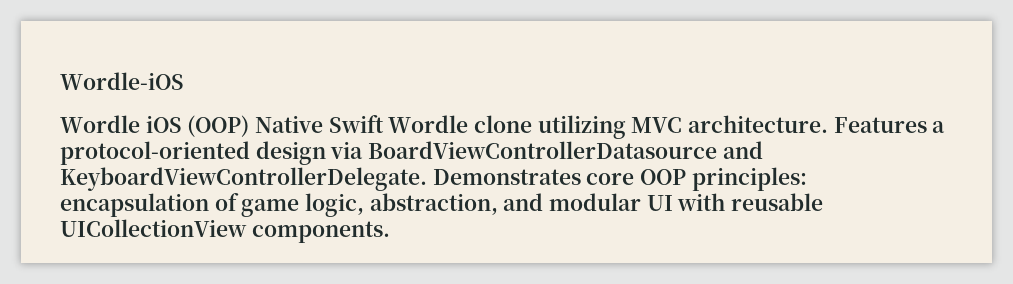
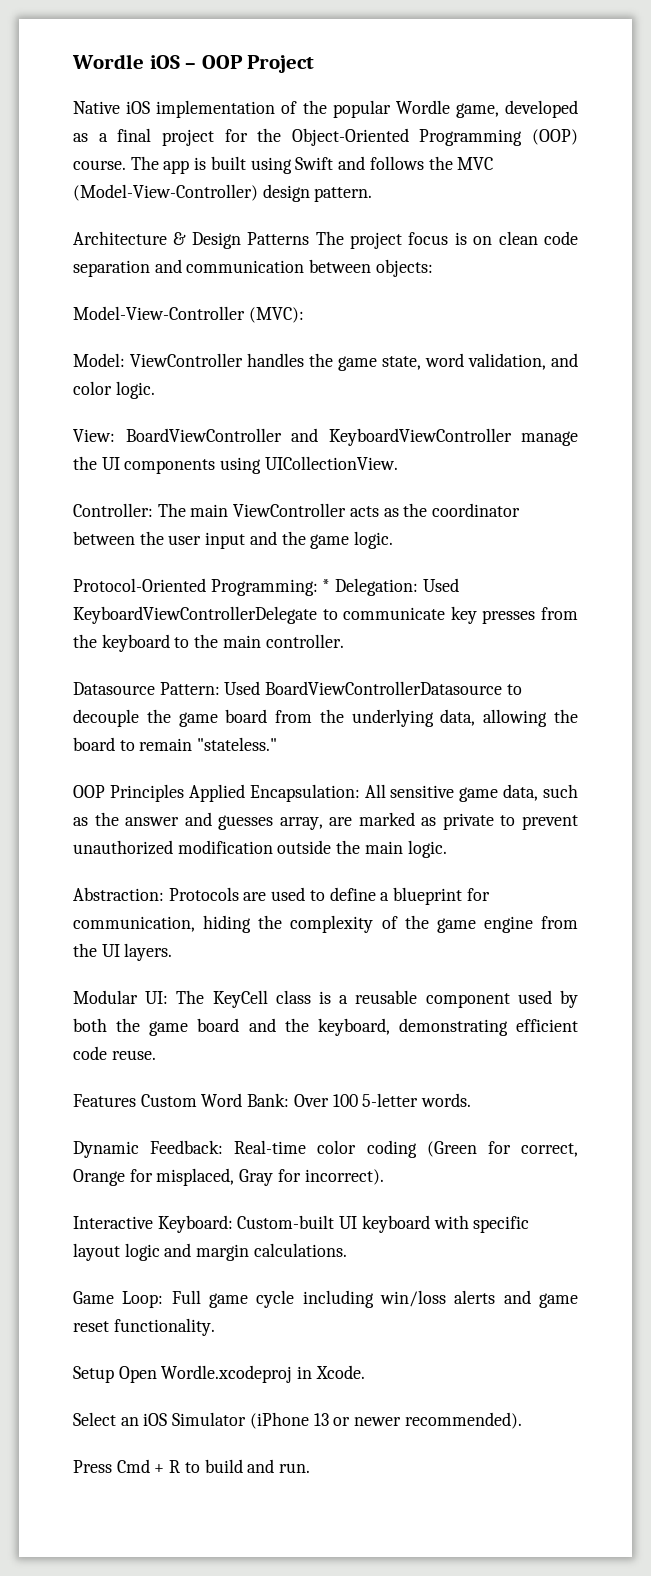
[60,72,184,90] Wordle-iOS // -> (72, 61) none
[187,115,946,139] [60,141,763,165] [60,167,807,191] [60,193,824,217] [60,219,390,243] (OOP) Native Swift Wordle clone utilizing MVC architecture. Features a protocol-oriented design via BoardViewControllerDatasource and KeyboardViewControllerDelegate. Demonstrates core OOP principles: encapsulation of game logic, abstraction, and modular UI with reusable UICollectionView components. -> [185,55,315,73] [73,100,578,118] [73,128,578,146] [73,156,494,174] [73,184,373,202] [73,231,578,249] [73,259,433,277] [73,306,304,323] [73,353,578,371] [73,381,155,399] [73,428,578,446] [73,456,398,474] [73,503,521,517] [73,531,394,549] [73,578,459,596] [73,606,579,624] [73,634,344,652] [73,681,522,695] [73,709,578,727] [73,737,278,751] [73,784,578,802] [73,812,578,830] [73,840,447,858] [73,887,490,905] [73,915,578,933] [73,943,173,961] [73,990,578,1008] [73,1018,578,1036] [73,1046,156,1060] [73,1093,472,1107] [73,1140,579,1158] [73,1168,384,1186] [73,1215,530,1233] [73,1243,347,1261] [73,1290,578,1308] [73,1318,215,1336] [73,1365,365,1383] [73,1412,522,1429] [73,1459,311,1473] – OOP Project // Native iOS implementation of the popular Wordle game, developed as a final project for the Object-Oriented Programming (OOP) course. The app is built using Swift and follows the MVC (Model-View-Controller) design pattern. // Architecture & Design Patterns The project focus is on clean code separation and communication between objects: // Model-View-Controller (MVC): // Model: ViewController handles the game state, word validation, and color logic. // View: BoardViewController and KeyboardViewController manage the UI components using UICollectionView. // Controller: The main ViewController acts as the coordinator between the user input and the game logic. // Protocol-Oriented Programming: * Delegation: Used KeyboardViewControllerDelegate to communicate key presses from the keyboard to the main controller. // Datasource Pattern: Used BoardViewControllerDatasource to decouple the game board from the underlying data, allowing the board to remain "stateless." // OOP Principles Applied Encapsulation: All sensitive game data, such as the answer and guesses array, are marked as private to prevent unauthorized modification outside the main logic. // Abstraction: Protocols are used to define a blueprint for communication, hiding the complexity of the game engine from the UI layers. // Modular UI: The KeyCell class is a reusable component used by both the game board and the keyboard, demonstrating efficient code reuse. // Features Custom Word Bank: Over 100 5-letter words. // Dynamic Feedback: Real-time color coding (Green for correct, Orange for misplaced, Gray for incorrect). // Interactive Keyboard: Custom-built UI keyboard with specific layout logic and margin calculations. // Game Loop: Full game cycle including win/loss alerts and game reset functionality. // Setup Open Wordle.xcodeproj in Xcode. // Select an iOS Simulator (iPhone 13 or newer recommended). // Press Cmd + R to build and run.

